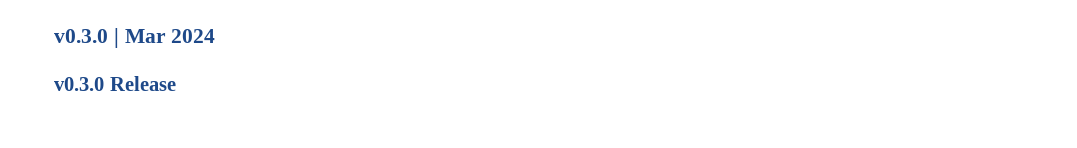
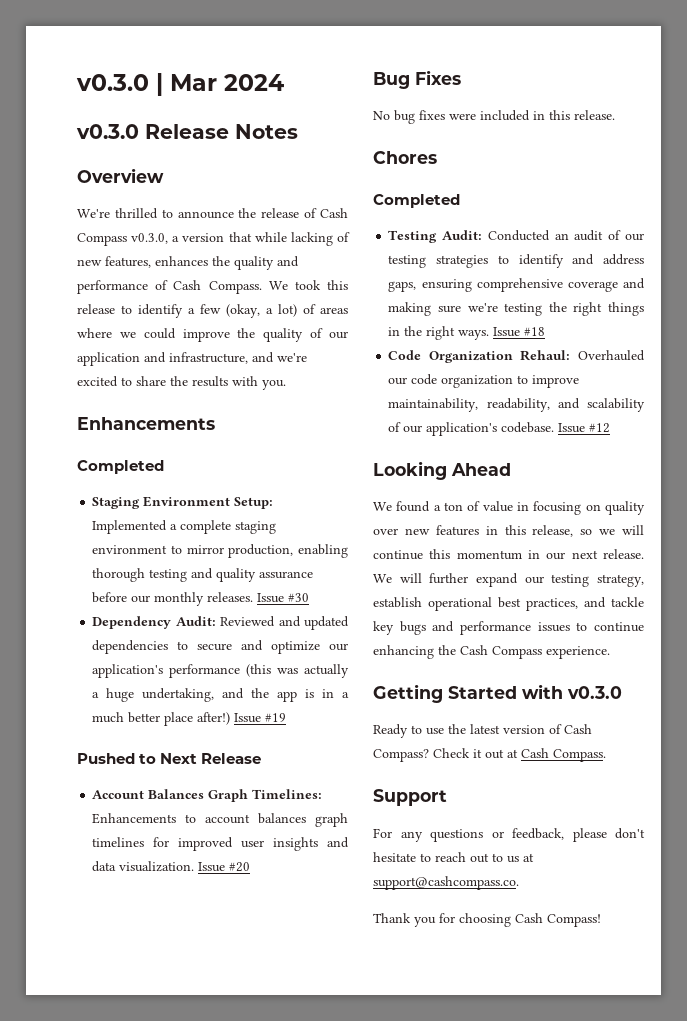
(176, 83) none -> [235,124,298,139] [77,168,164,183] [77,208,348,219] [77,232,350,246] [77,256,299,270] [77,280,348,294] [77,304,348,318] [77,328,348,342] [77,352,307,366] [77,376,286,390] [77,417,215,430] [77,460,164,474] [92,496,274,509] [92,520,277,534] [92,544,348,558] [92,568,314,582] [92,592,310,606] [92,616,349,630] [92,640,348,654] [92,664,349,678] [92,688,349,702] [92,712,287,726] [77,753,262,764] [92,789,323,802] [92,813,348,827] [92,837,349,851] [92,861,251,872] [373,70,461,89] [373,110,615,124] [373,151,437,164] [373,194,460,208] [388,230,644,243] [388,254,644,268] [388,278,645,292] [388,302,644,316] [388,326,546,340] [388,350,645,363] [388,374,580,388] [388,398,645,412] [388,422,611,436] [373,461,511,480] [373,501,645,515] [373,525,644,537] [373,549,644,560] [373,573,644,587] [373,597,644,611] [373,621,644,635] [373,645,610,659] [373,684,622,703] [373,724,592,738] [373,748,606,762] [373,789,447,806] [373,828,645,842] [373,852,534,863] [373,876,519,890] [373,913,601,927] Notes // Overview // We're thrilled to announce the release of Cash Compass v0.3.0, a version that while lacking of new features, enhances the quality and performance of Cash Compass. We took this release to identify a few (okay, a lot) of areas where we could improve the quality of our application and infrastructure, and we're excited to share the results with you. // Enhancements // Completed // Staging Environment Setup: Implemented a complete staging environment to mirror production, enabling thorough testing and quality assurance before our monthly releases. Issue #30 // Dependency Audit: Reviewed and updated dependencies to secure and optimize our application's performance (this was actually a huge undertaking, and the app is in a much better place after!) Issue #19 // Pushed to Next Release // Account Balances Graph Timelines: Enhancements to account balances graph timelines for improved user insights and data visualization. Issue #20 // Bug Fixes // No bug fixes were included in this release. // Chores // Completed // Testing Audit: Conducted an audit of our testing strategies to identify and address gaps, ensuring comprehensive coverage and making sure we're testing the right things in the right ways. Issue #18 // Code Organization Rehaul: Overhauled our code organization to improve maintainability, readability, and scalability of our application's codebase. Issue #12 // Looking Ahead // We found a ton of value in focusing on quality over new features in this release, so we will continue this momentum in our next release. We will further expand our testing strategy, establish operational best practices, and tackle key bugs and performance issues to continue enhancing the Cash Compass experience. // Getting Started with v0.3.0 // Ready to use the latest version of Cash Compass? Check it out at Cash Compass. // Support // For any questions or feedback, please don't hesitate to reach out to us at support@cashcompass.co. // Thank you for choosing Cash Compass!

